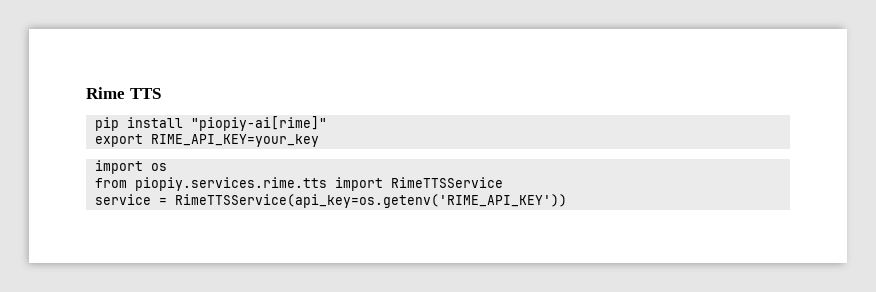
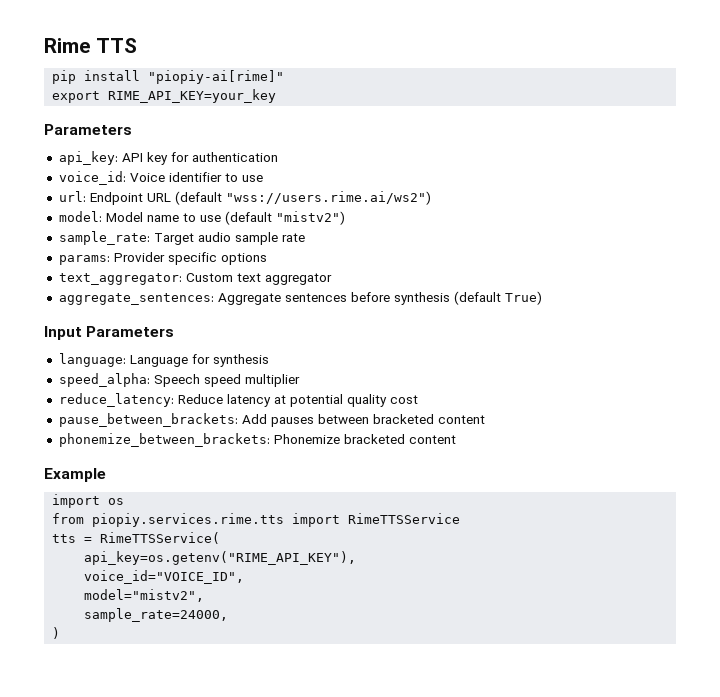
(319, 140) none -> [44,124,132,135] [58,151,278,165] [58,171,263,185] [58,191,431,205] [58,211,345,225] [58,231,305,245] [58,252,267,265] [58,273,332,285] [58,291,542,305] [44,326,175,340] [58,353,269,367] [58,373,300,387] [58,393,418,407] [58,413,485,427] [58,433,456,447] [44,468,106,482] // Parameters // api_key: API key for authentication // voice_id: Voice identifier to use // url: Endpoint URL (default "wss://users.rime.ai/ws2") // model: Model name to use (default "mistv2") // sample_rate: Target audio sample rate // params: Provider specific options // text_aggregator: Custom text aggregator // aggregate_sentences: Aggregate sentences before synthesis (default True) // Input Parameters // language: Language for synthesis // speed_alpha: Speech speed multiplier // reduce_latency: Reduce latency at potential quality cost // pause_between_brackets: Add pauses between bracketed content // phonemize_between_brackets: Phonemize bracketed content // Example
[94,194,567,208] service = RimeTTSService(api_key=os.getenv('RIME_API_KEY')) -> [52,532,221,544] [84,551,357,565] [84,570,245,584] [84,589,205,602] [84,608,229,622] [52,627,61,639] tts = RimeTTSService( // api_key=os.getenv("RIME_API_KEY"), // voice_id="VOICE_ID", // model="mistv2", // sample_rate=24000, // )

